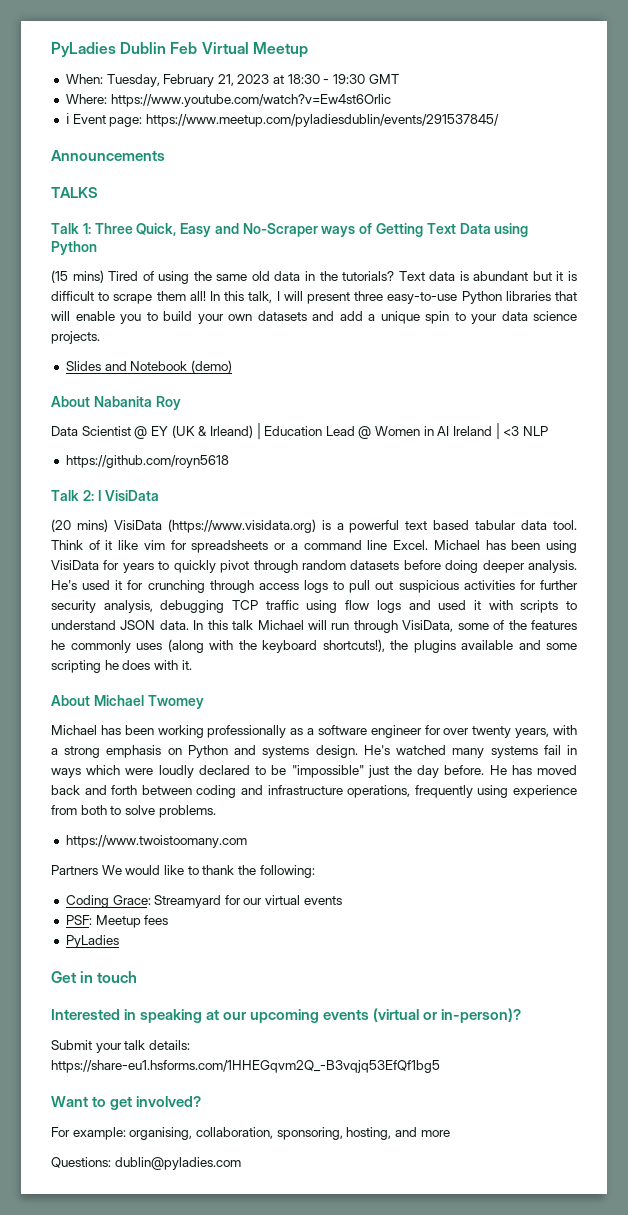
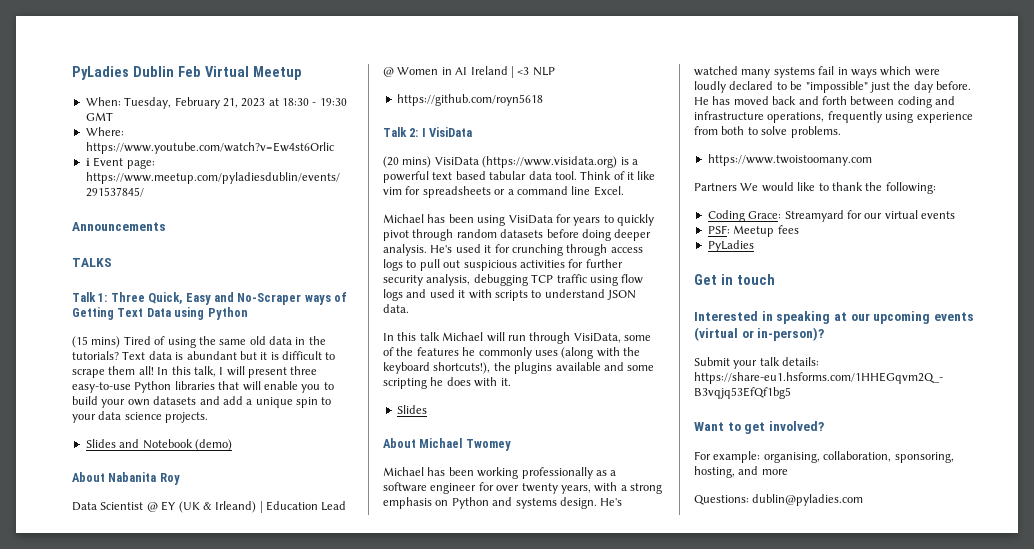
(429, 545) none -> (624, 191) //
(189, 625) none -> (409, 308) //
(192, 665) none -> [396,405,427,414] // Slides

